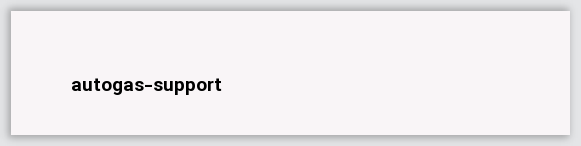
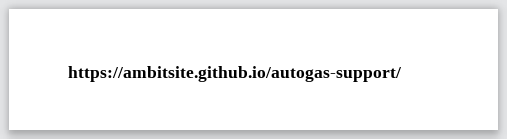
[71,78,222,95] autogas-support -> [68,66,402,82] https://ambitsite.github.io/autogas-support/

